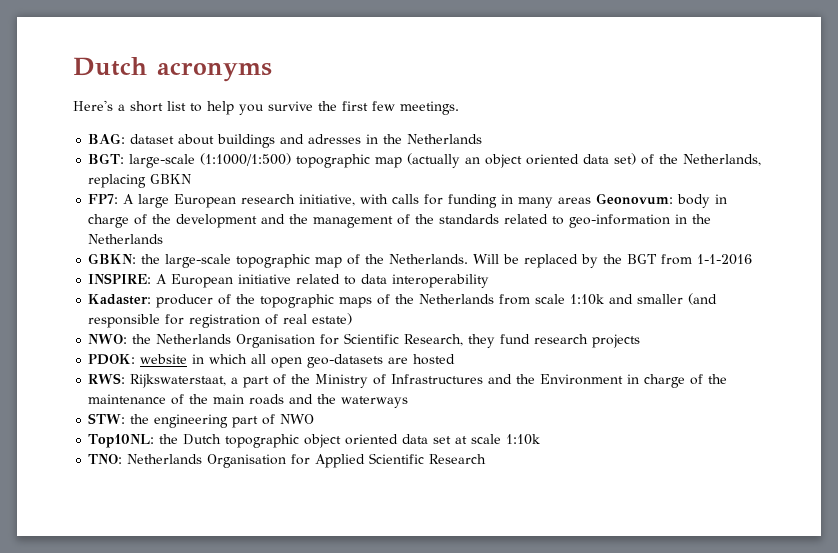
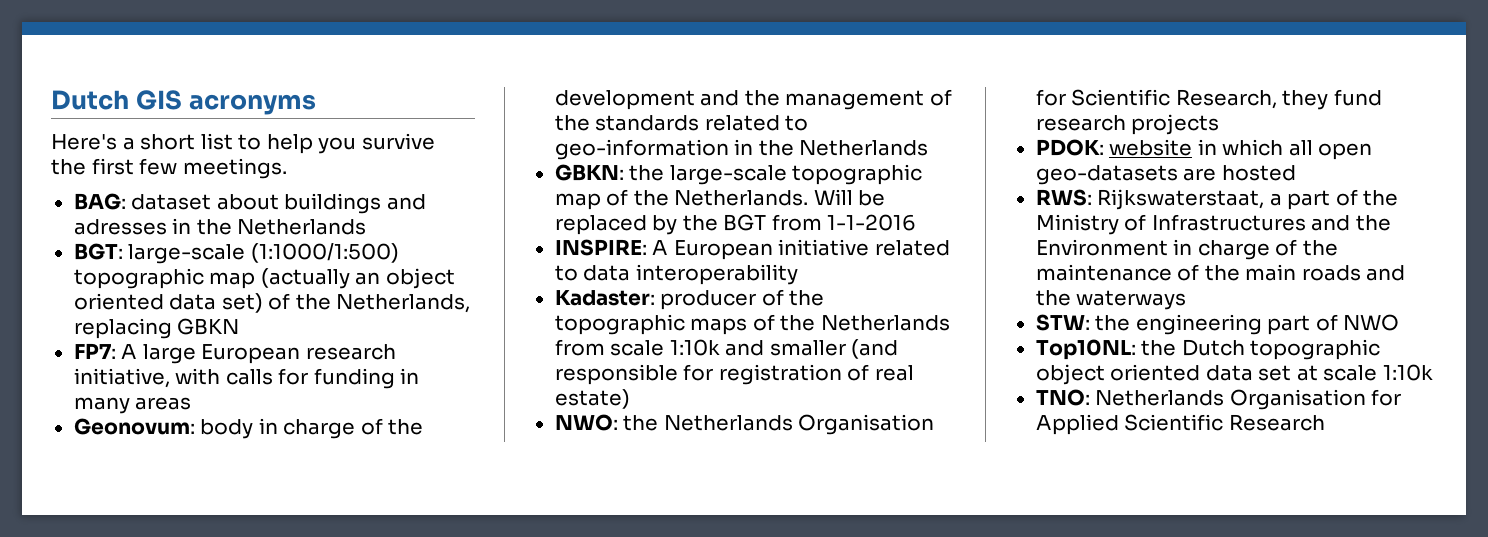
[73,57,147,76] Dutch -> [51,90,182,110] Dutch GIS
(592, 200) none -> (192, 403) //

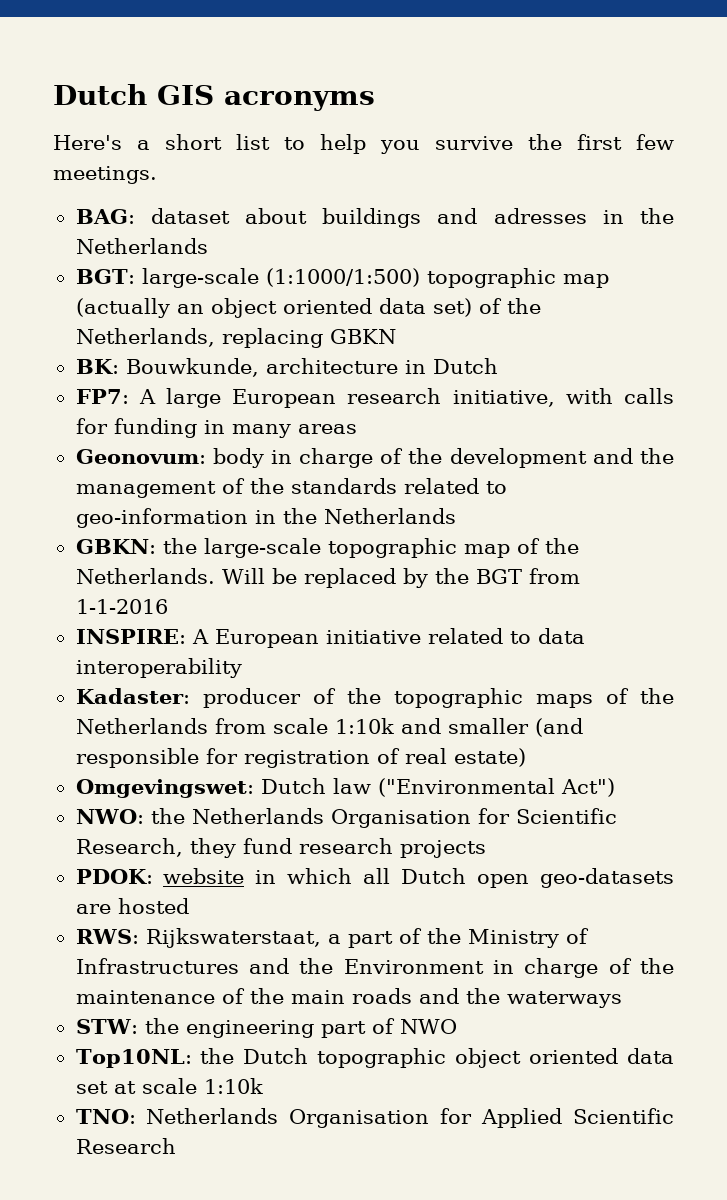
(240, 326) none -> [75,358,498,377] // BK: Bouwkunde, architecture in Dutch
(630, 399) none -> [75,778,615,798] // Omgevingswet: Dutch law ("Environmental Act")
(1313, 148) none -> [401,868,467,884] Dutch

